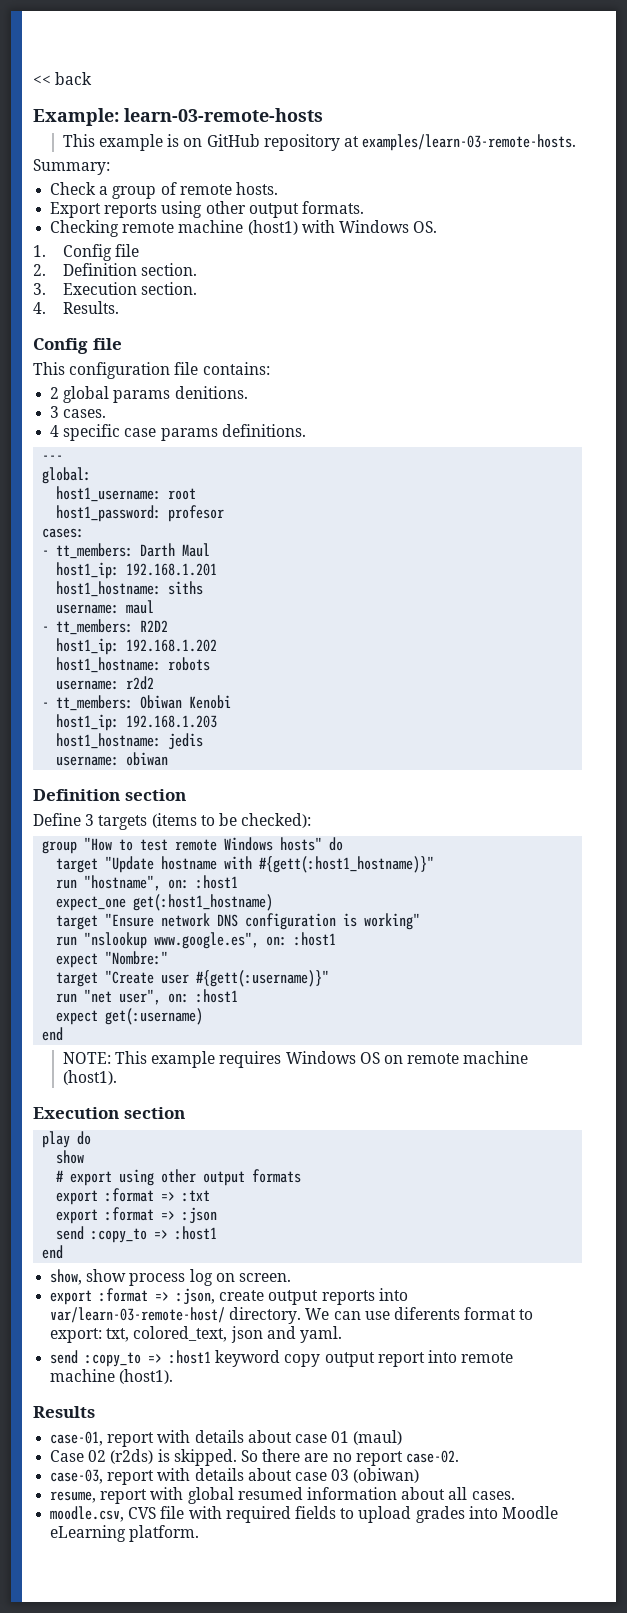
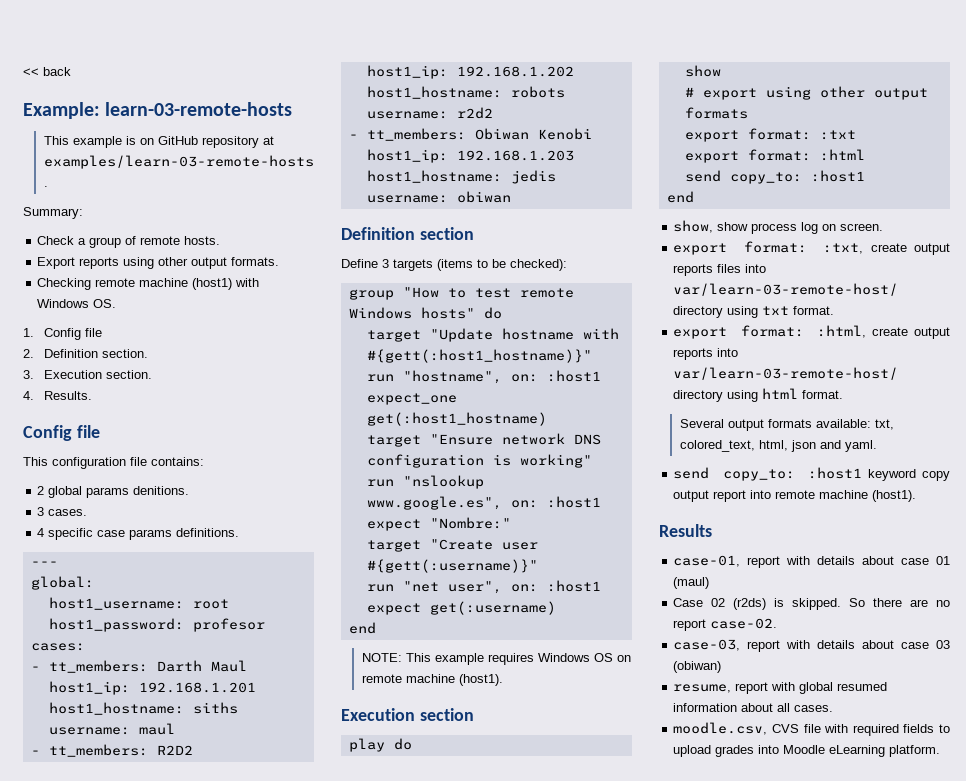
[105,1188,176,1202] :format => -> [747,128,811,140] format:
[105,1207,218,1224] [56,1226,169,1243] :format => :json // send :copy_to => -> [747,149,865,161] [684,170,802,184] format: :html // send copy_to:
[99,1288,216,1305] :format => :json, -> [743,241,950,255] [673,264,767,276] [673,283,899,296] [673,306,835,318] [673,325,867,339] format: :txt, create output reports files into var/learn-03-remote-host/ directory using txt format. // export format: :html,
[229,1307,534,1324] [50,1328,103,1343] directory. We can use diferents format to export: -> [673,388,844,402] [679,419,871,431] directory using html format. // Several output formats available:
(228, 1334) none -> [758,440,788,451] html,
[85,1352,163,1367] :copy_to => -> [722,469,795,481] copy_to:

